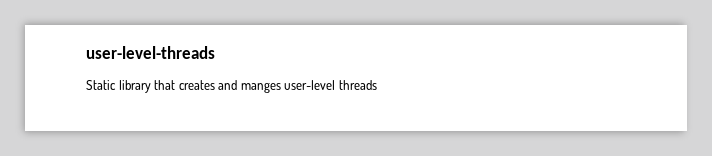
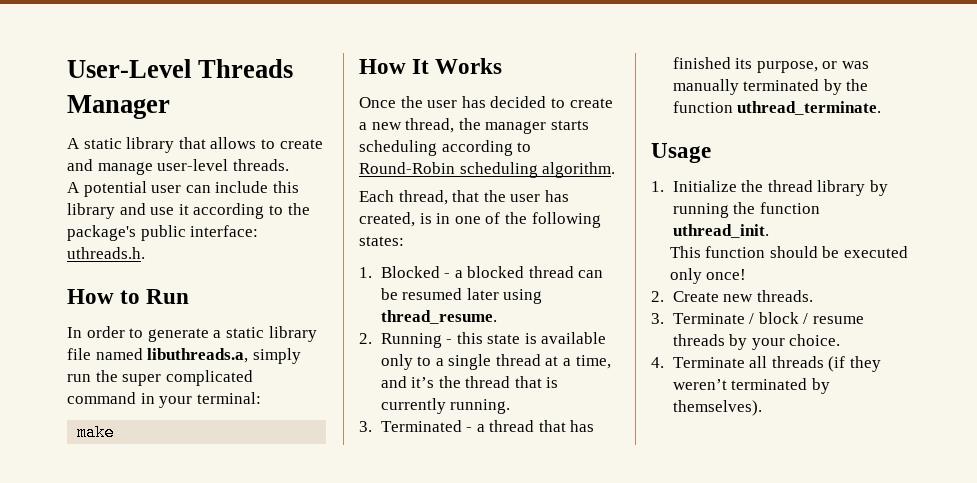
[86,46,215,59] [86,80,377,93] user-level-threads // Static library that creates and manges user-level threads -> [67,59,294,78] [67,95,170,119] [67,137,323,153] [67,159,289,175] [67,181,299,197] [67,203,310,219] [67,225,259,241] [67,247,145,259] [67,289,190,304] [67,326,317,342] [67,348,301,364] [67,370,253,386] [67,392,261,408] [77,424,115,441] [359,58,503,74] [359,96,613,108] [359,118,589,134] [359,140,532,156] [359,162,616,178] [359,190,569,205] [359,212,601,228] [359,236,404,246] [359,266,604,278] [380,288,543,304] [380,310,497,324] [359,332,607,348] [380,354,611,370] [380,376,559,388] [380,398,511,414] [359,420,595,432] [672,57,869,73] [672,79,869,95] [672,101,882,115] [651,143,711,163] [651,180,888,196] [672,202,820,218] [672,224,769,238] [669,246,909,258] [669,268,747,284] [651,290,813,302] [651,312,864,324] [672,334,841,350] [651,356,881,372] [672,378,830,394] [672,400,762,416] User-Level Threads Manager // A static library that allows to create and manage user-level threads. // A potential user can include this library and use it according to the package's public interface: uthreads.h. // How to Run // In order to generate a static library file named libuthreads.a, simply run the super complicated command in your terminal: // make // How It Works // Once the user has decided to create a new thread, the manager starts scheduling according to Round-Robin scheduling algorithm. // Each thread, that the user has created, is in one of the following states: // 1. Blocked - a blocked thread can be resumed later using thread_resume. // 2. Running - this state is available only to a single thread at a time, and it’s the thread that is currently running. // 3. Terminated - a thread that has finished its purpose, or was manually terminated by the function uthread_terminate. // Usage // 1. Initialize the thread library by running the function uthread_init. // This function should be executed only once! // 2. Create new threads. // 3. Terminate / block / resume threads by your choice. // 4. Terminate all threads (if they weren’t terminated by themselves).

